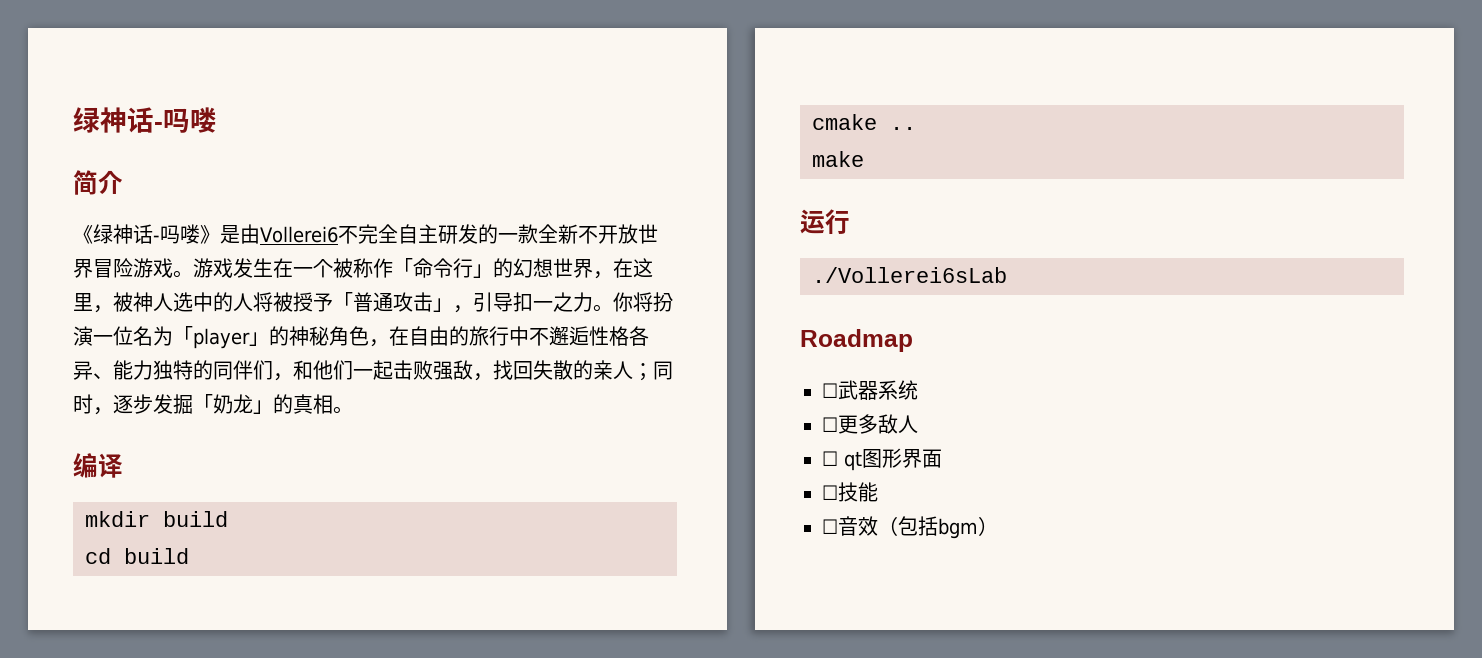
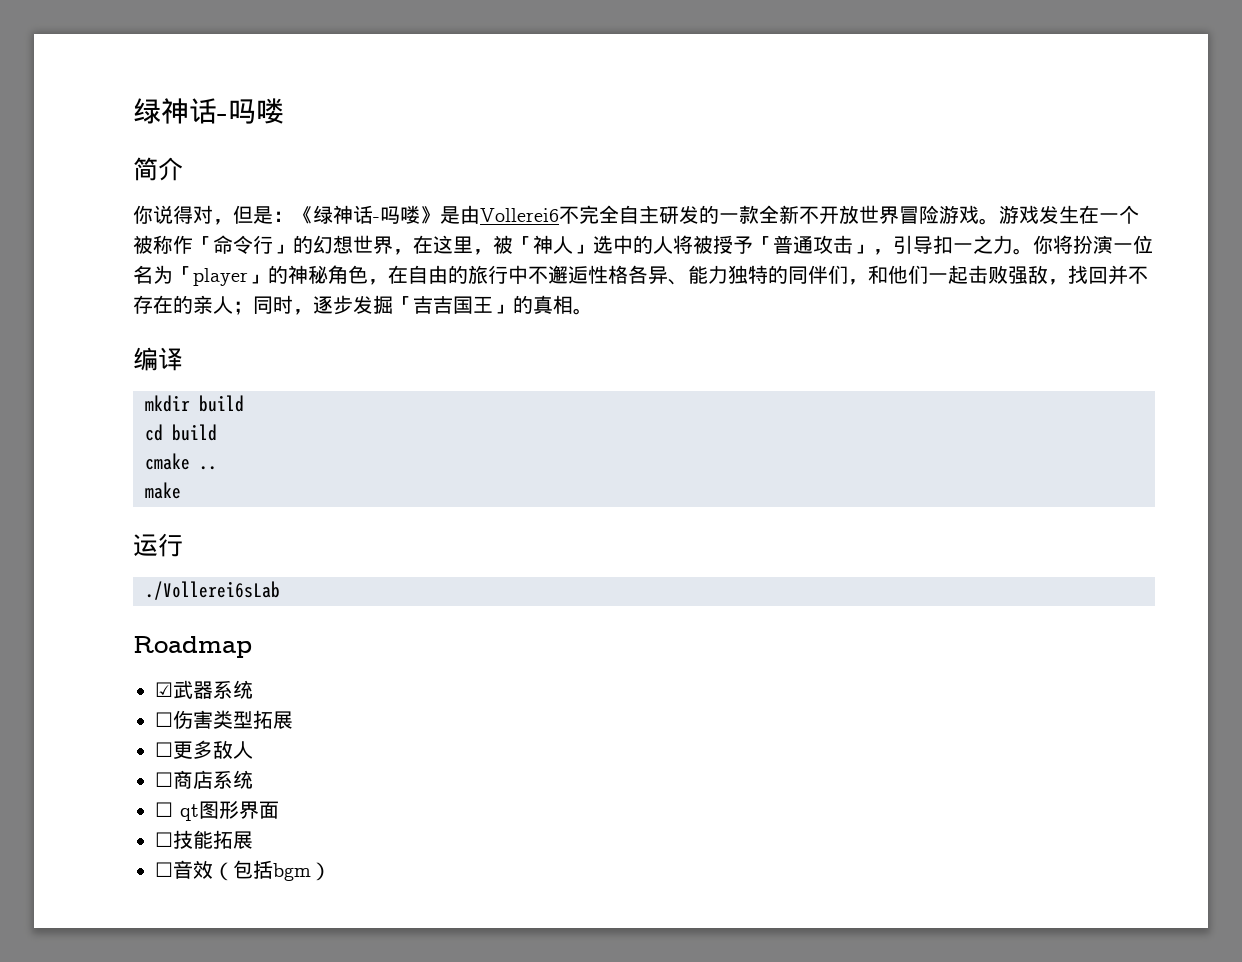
(123, 182) none -> [133,205,293,225] 你说得对，但是：
[133,292,173,312] 神人 -> [513,235,593,254] 「神人」
[533,360,573,380] 失散 -> [1108,265,1148,285] [133,295,173,314] 并不存在
[213,394,253,414] 奶龙 -> [413,296,493,314] 吉吉国王
[822,383,838,398] ☐ -> [155,682,173,697] ☑
(918, 390) none -> [155,710,293,729] // ☐伤害类型拓展
(918, 424) none -> [155,770,253,789] // ☐商店系统
(878, 492) none -> [213,830,253,849] 拓展

